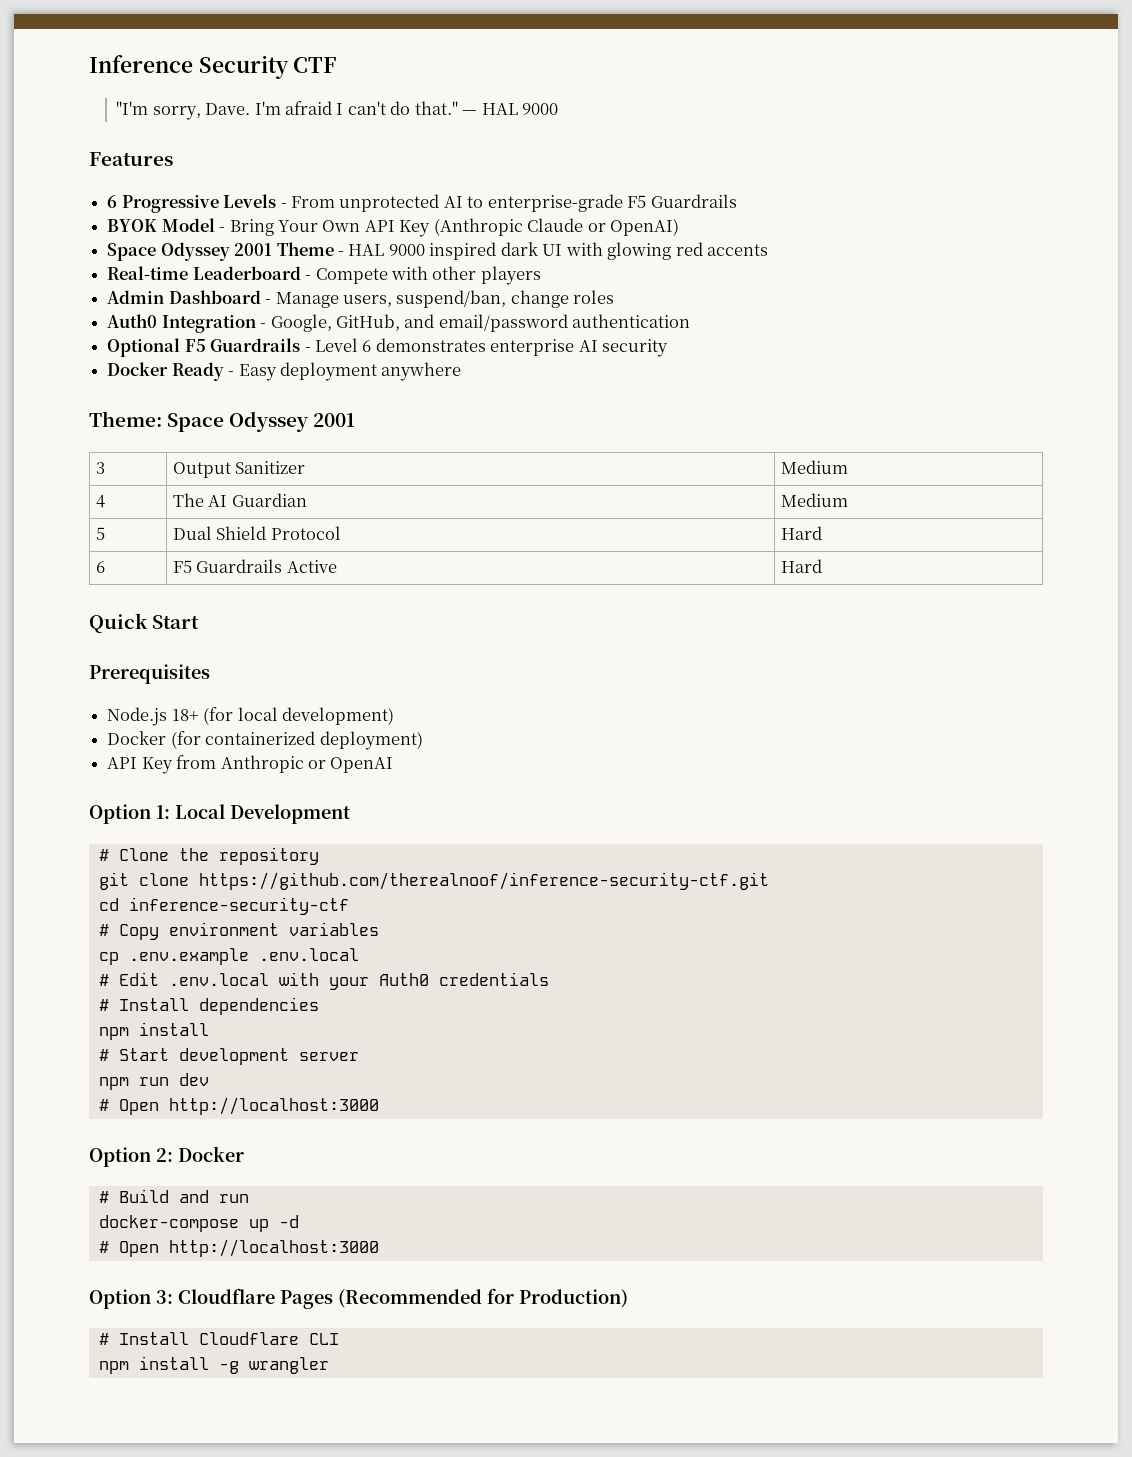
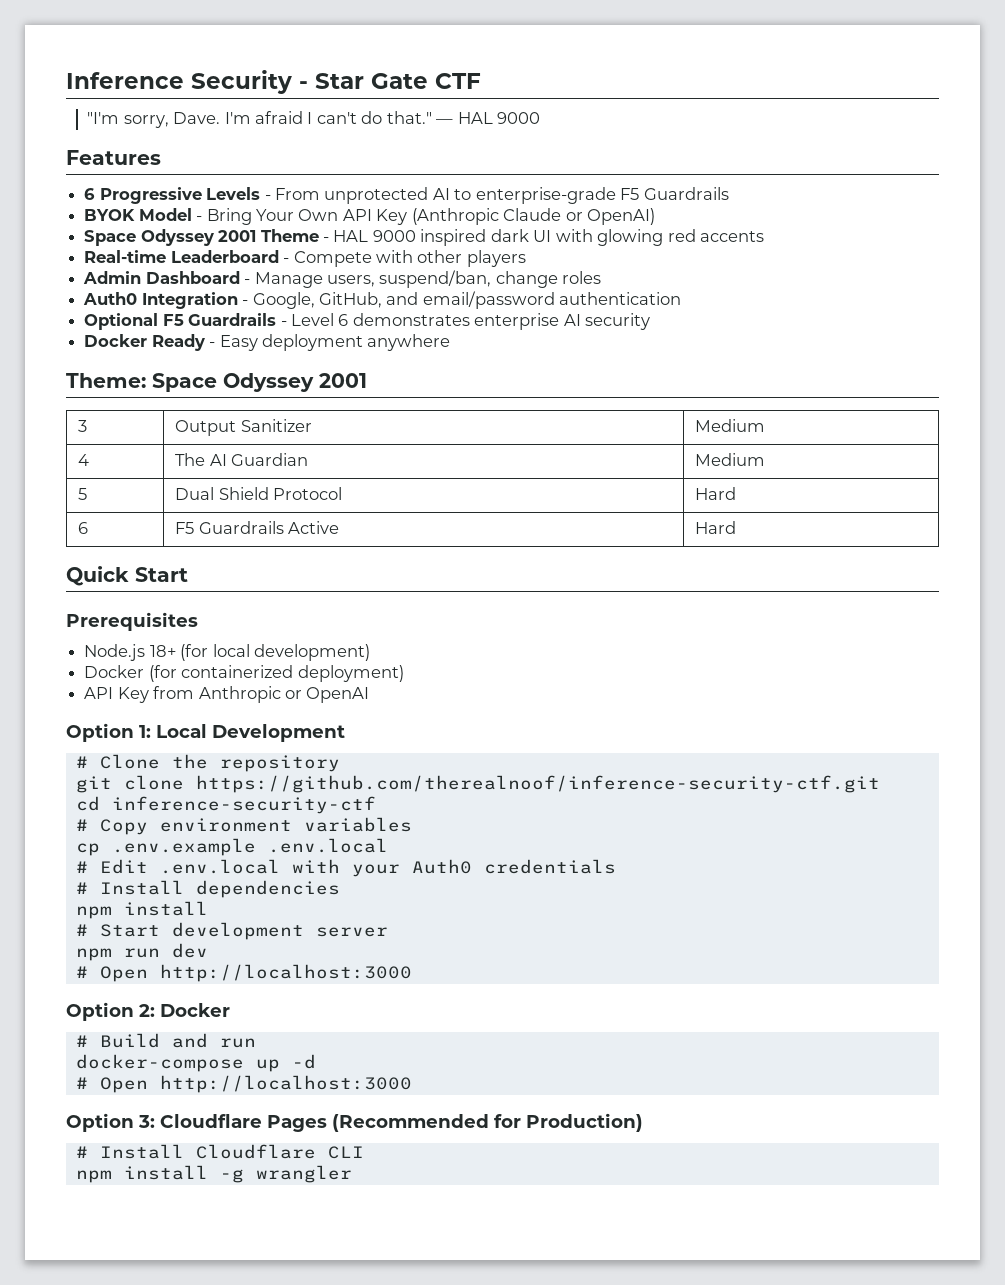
(289, 67) none -> [299,73,428,89] - Star Gate

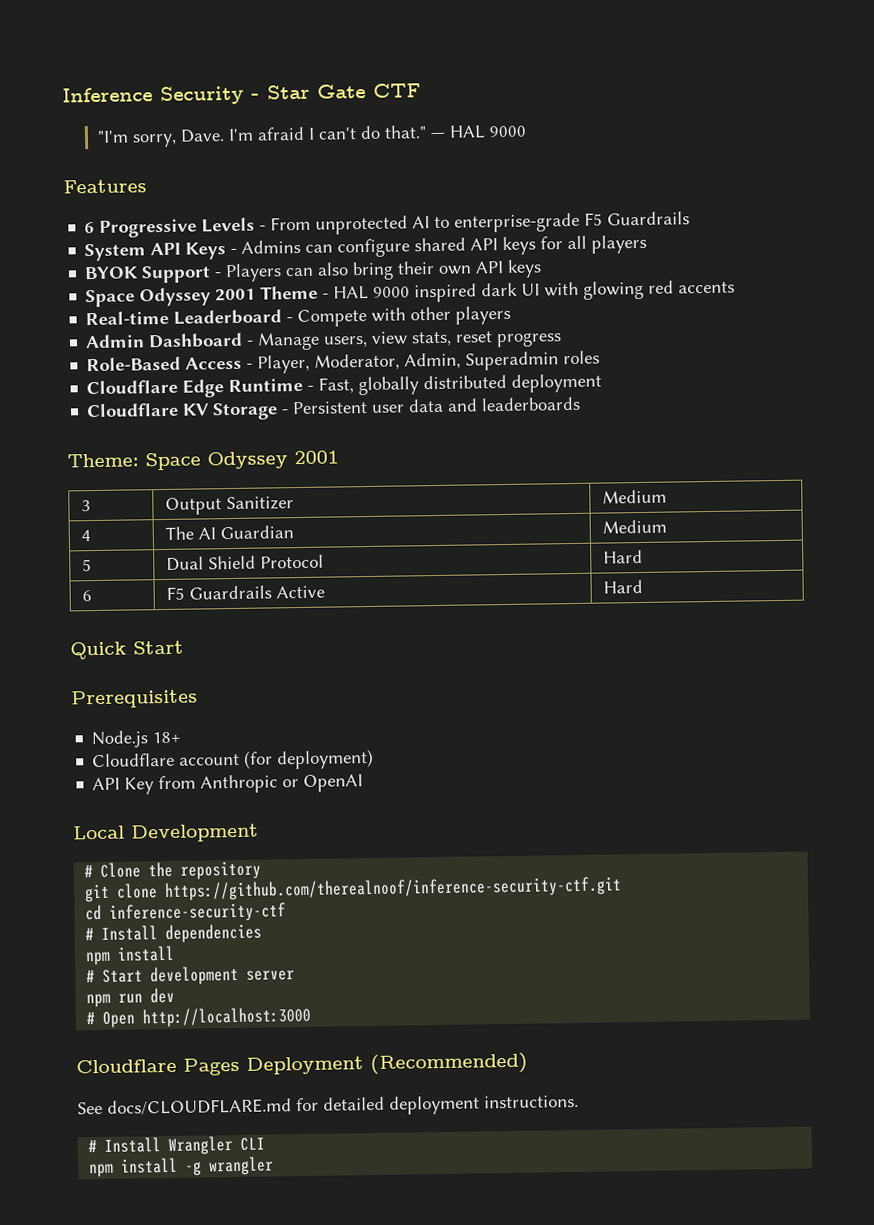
[84,208,656,225] BYOK Model - Bring Your Own API Key (Anthropic Claude or OpenAI) -> [84,234,648,262] [84,259,543,284] System API Keys - Admins can configure shared API keys for all players // BYOK Support - Players can also bring their own API keys
[379,270,602,288] [83,291,682,309] [84,313,651,330] [84,334,451,351] suspend/ban, change roles // Auth0 Integration - Google, GitHub, and email/password authentication // Optional F5 Guardrails - Level 6 demonstrates enterprise AI security // Docker Ready - Easy deployment anywhere -> [371,331,563,348] [86,350,601,374] [86,373,603,398] [86,396,582,421] view stats, reset progress // Role-Based Access - Player, Moderator, Admin, Superadmin roles // Cloudflare Edge Runtime - Fast, globally distributed deployment // Cloudflare KV Storage - Persistent user data and leaderboards
[180,644,370,661] [84,665,294,682] (for local development) // Docker (for containerized -> [92,750,274,769] // Cloudflare account (for
[66,723,151,742] Option 1: -> (364, 783) none
[75,817,412,835] [75,838,388,856] [75,859,616,877] // # Copy environment variables // cp .env.example .env.local // # Edit .env.local with your Auth0 credentials -> (287, 912) none
[66,1002,230,1021] [75,1033,256,1048] [75,1054,316,1072] [75,1075,412,1093] [66,1113,643,1132] [75,1144,316,1159] Option 2: Docker // # Build and run // docker-compose up -d // # Open http://localhost:3000 // Option 3: Cloudflare Pages (Recommended for Production) // # Install Cloudflare -> [76,1052,528,1076] [77,1094,579,1116] [88,1136,234,1155] Cloudflare Pages Deployment (Recommended) // See docs/CLOUDFLARE.md for detailed deployment instructions. // # Install Wrangler

